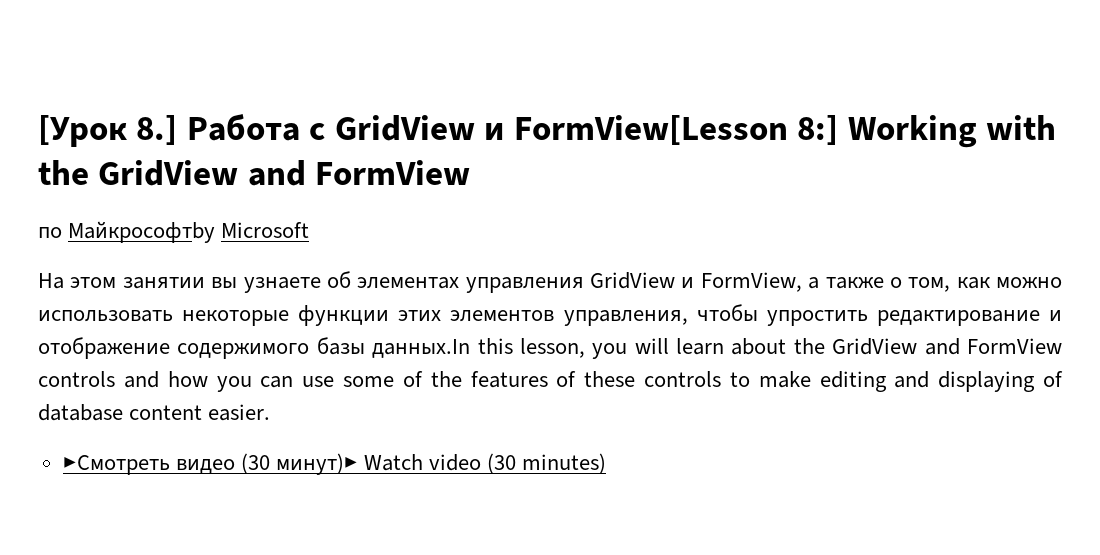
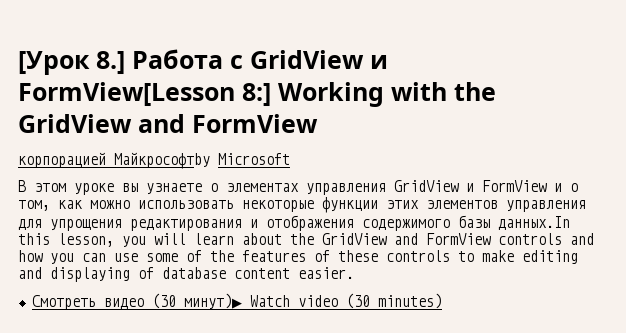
[38,227,62,238] по -> [18,152,106,168] корпорацией
[38,273,205,289] На этом занятии -> [18,180,114,195] В этом уроке
[326,271,351,288] об -> [210,183,218,192] о
[700,272,884,292] FormView, а также -> [482,180,562,192] FormView и
[563,304,1062,326] [38,337,170,359] управления, чтобы упростить редактирование и отображение -> [506,200,586,212] [18,215,354,231] управления для упрощения редактирования и отображения
[62,455,170,475] ▶Смотреть -> [31,295,96,310] Смотреть

